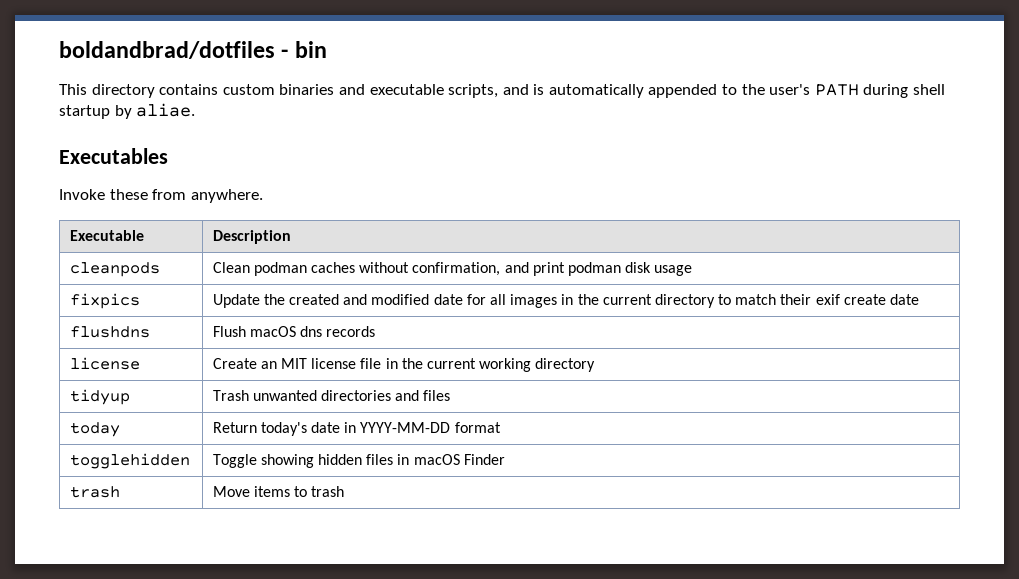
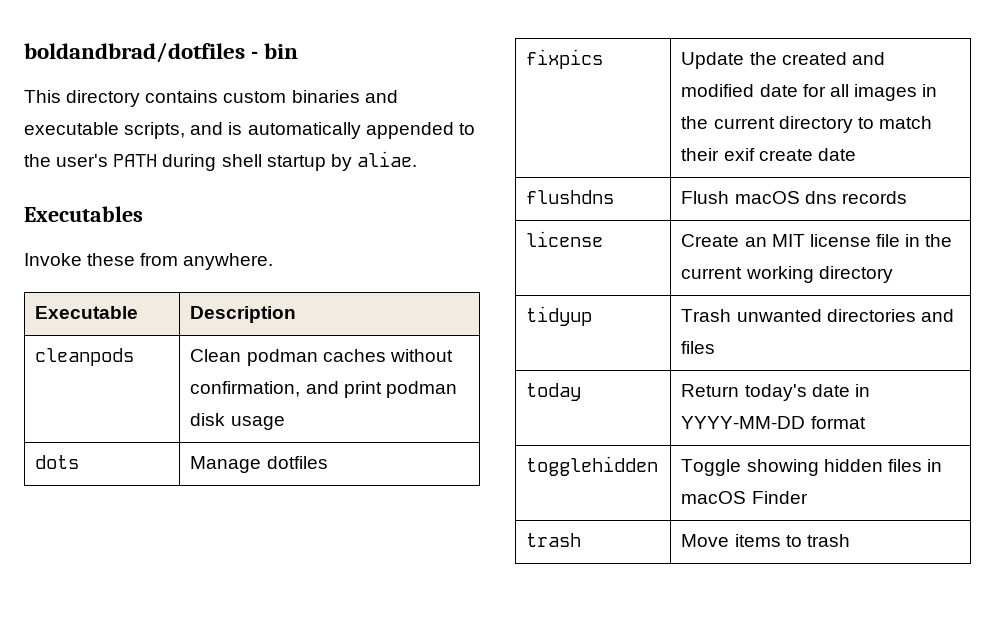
(693, 270) none -> [35,455,80,469] [190,456,328,473] // dots | Manage dotfiles

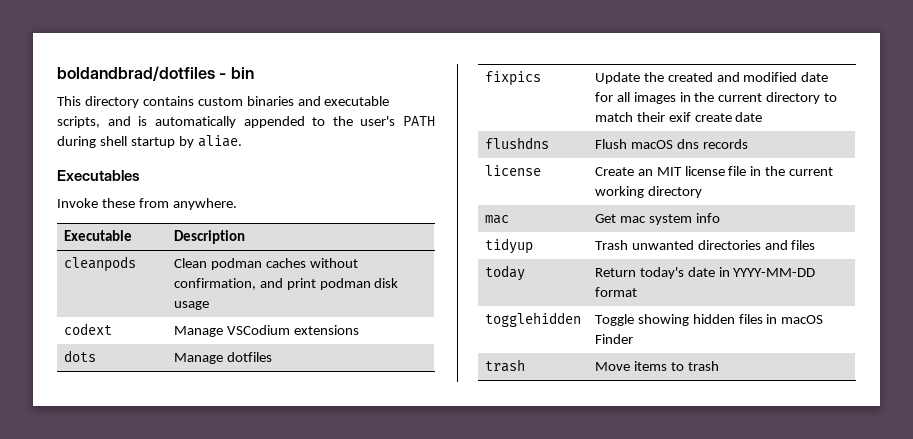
(285, 423) none -> [63,323,112,335] [173,325,359,337] // codext | Manage VSCodium extensions
(893, 274) none -> [484,215,509,224] [594,213,720,225] // mac | Get mac system info

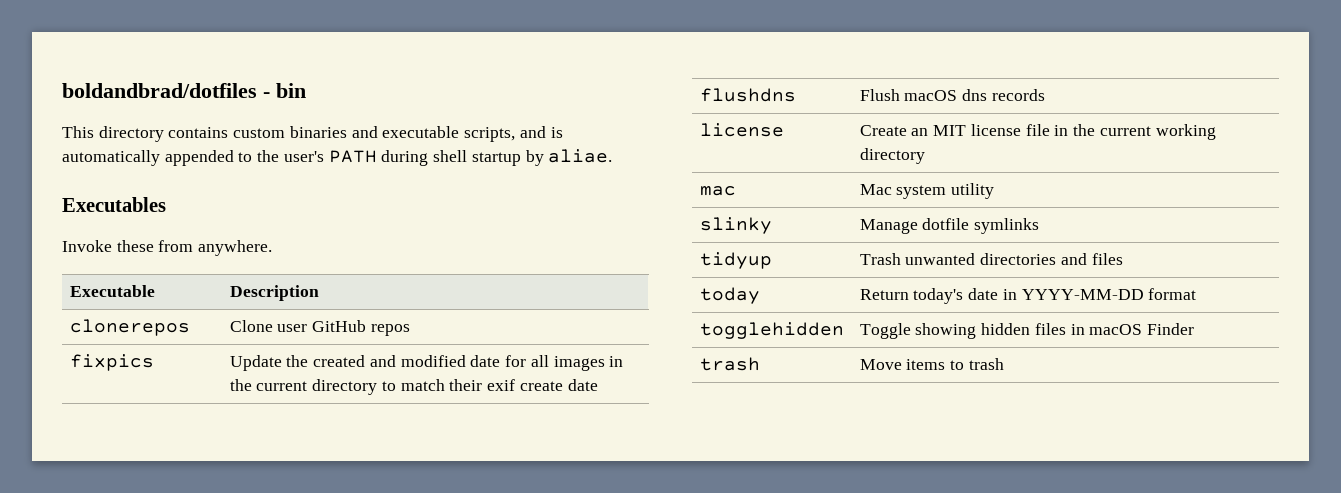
[63,256,136,272] [173,258,358,270] [173,278,399,290] [173,301,209,310] [63,323,112,335] [173,325,359,337] [63,350,96,362] [173,352,272,364] cleanpods | Clean podman caches without confirmation, and print podman disk usage // codext | Manage VSCodium extensions // dots | Manage dotfiles -> [69,319,190,336] [229,320,410,336] clonerepos | Clone user GitHub repos
[594,213,720,225] Get mac system info -> [859,183,995,199] [699,217,772,234] [859,218,1040,234] Mac system utility // slinky | Manage dotfile symlinks

